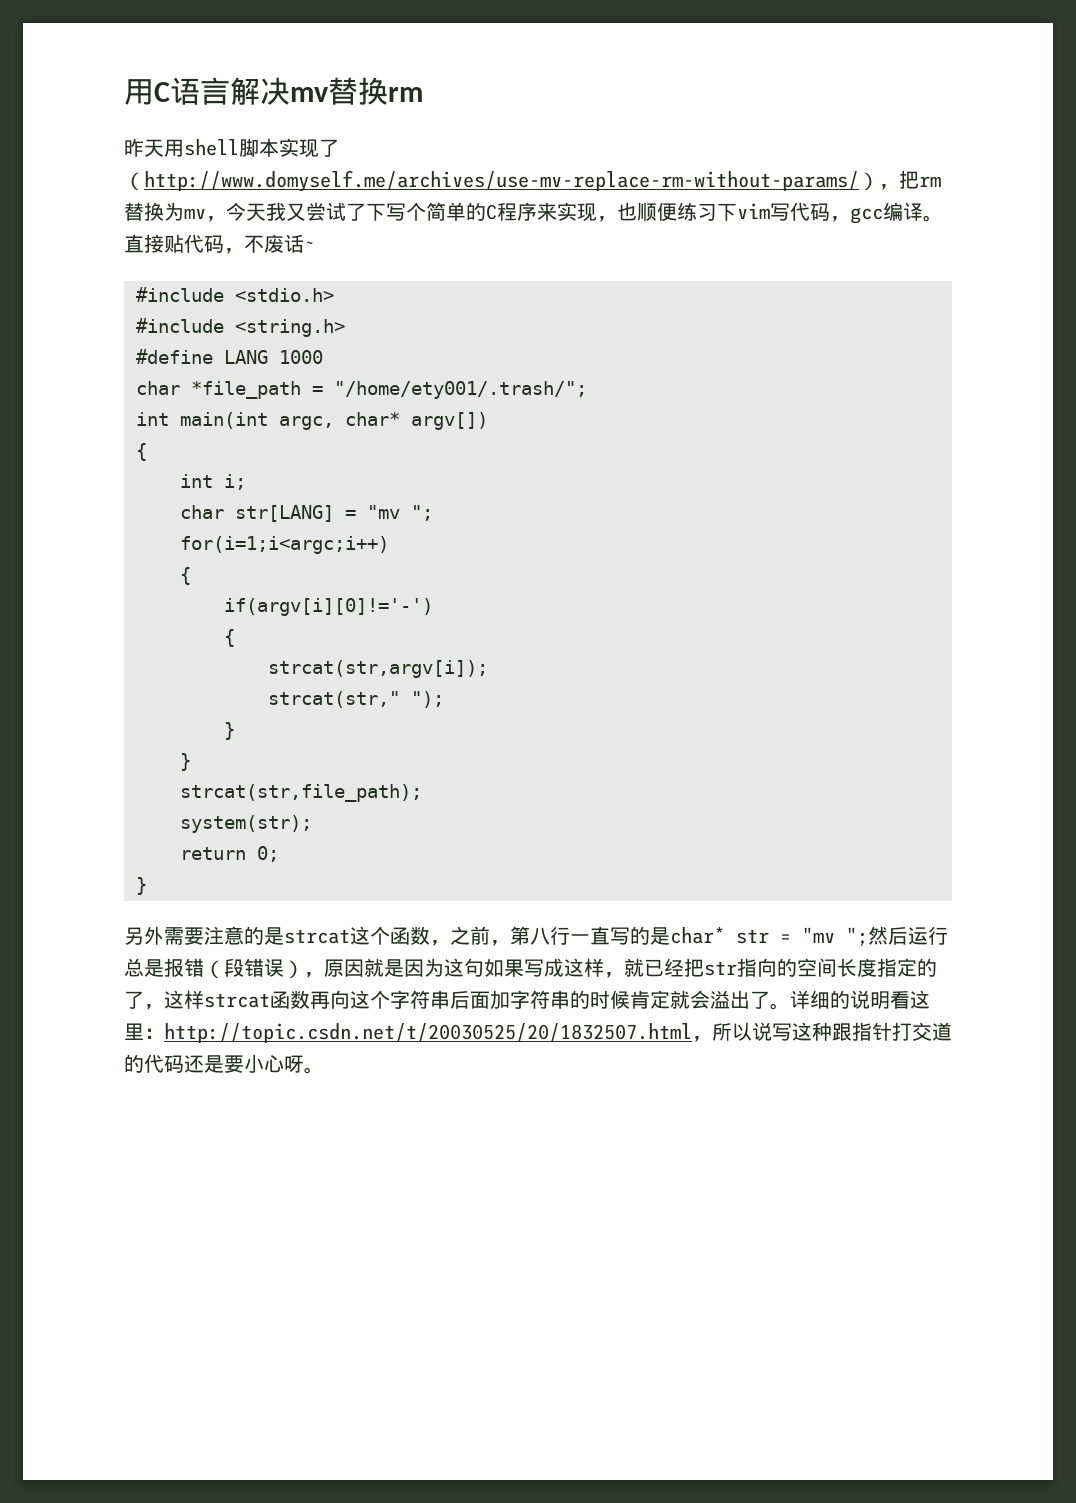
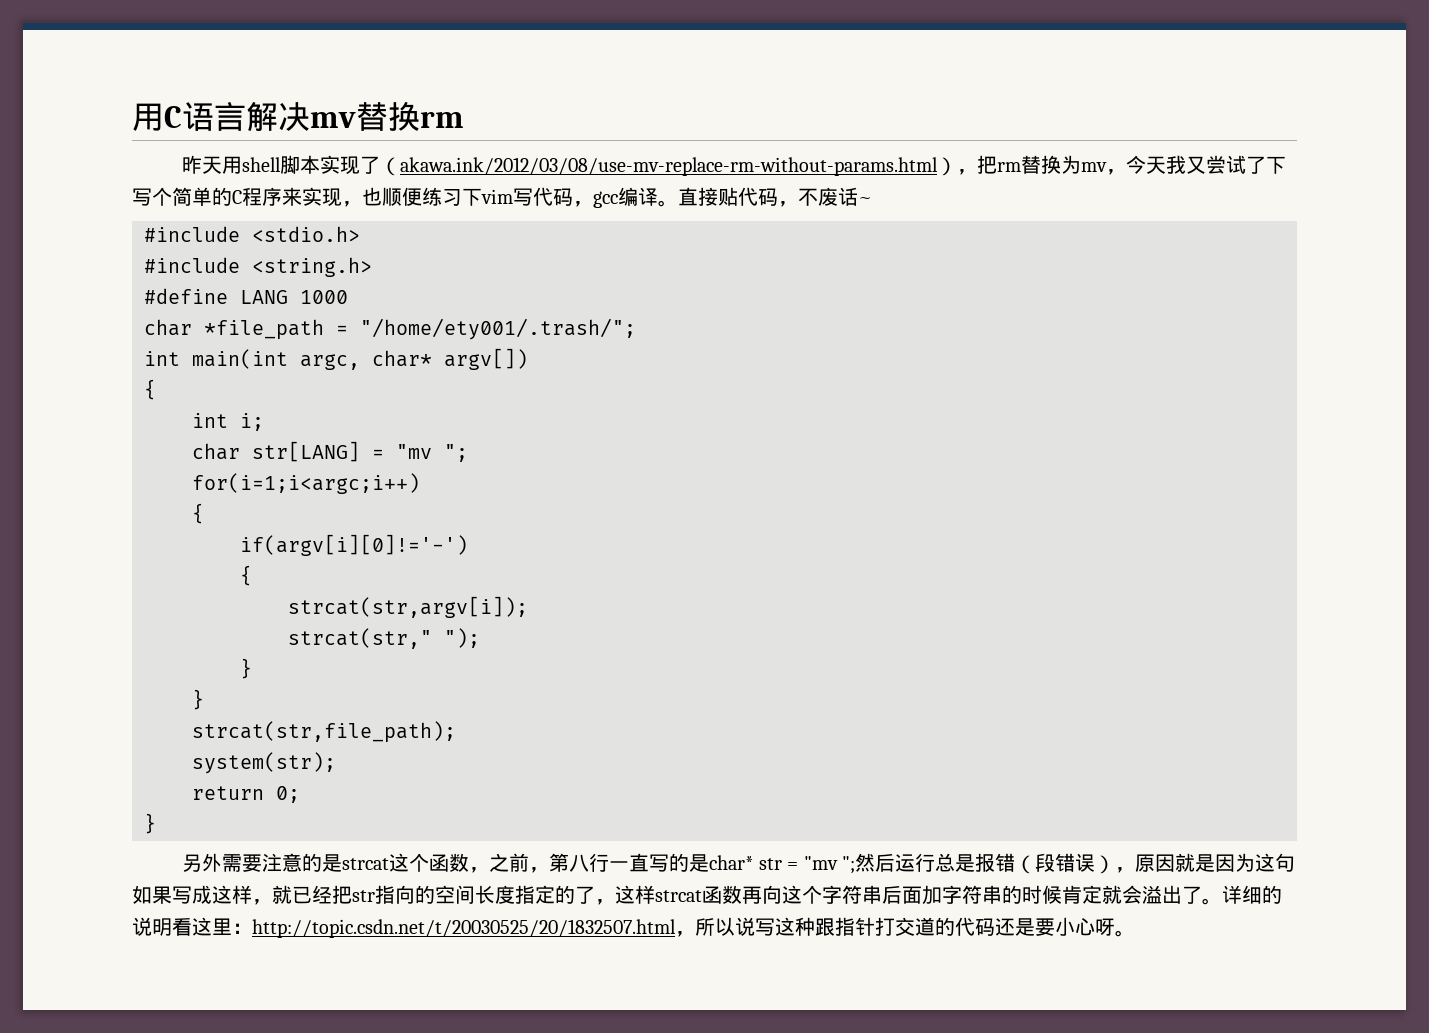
[144,170,859,192] http://www.domyself.me/archives/use-mv-replace-rm-without-params/ -> [399,157,938,176] akawa.ink/2012/03/08/use-mv-replace-rm-without-params.html

